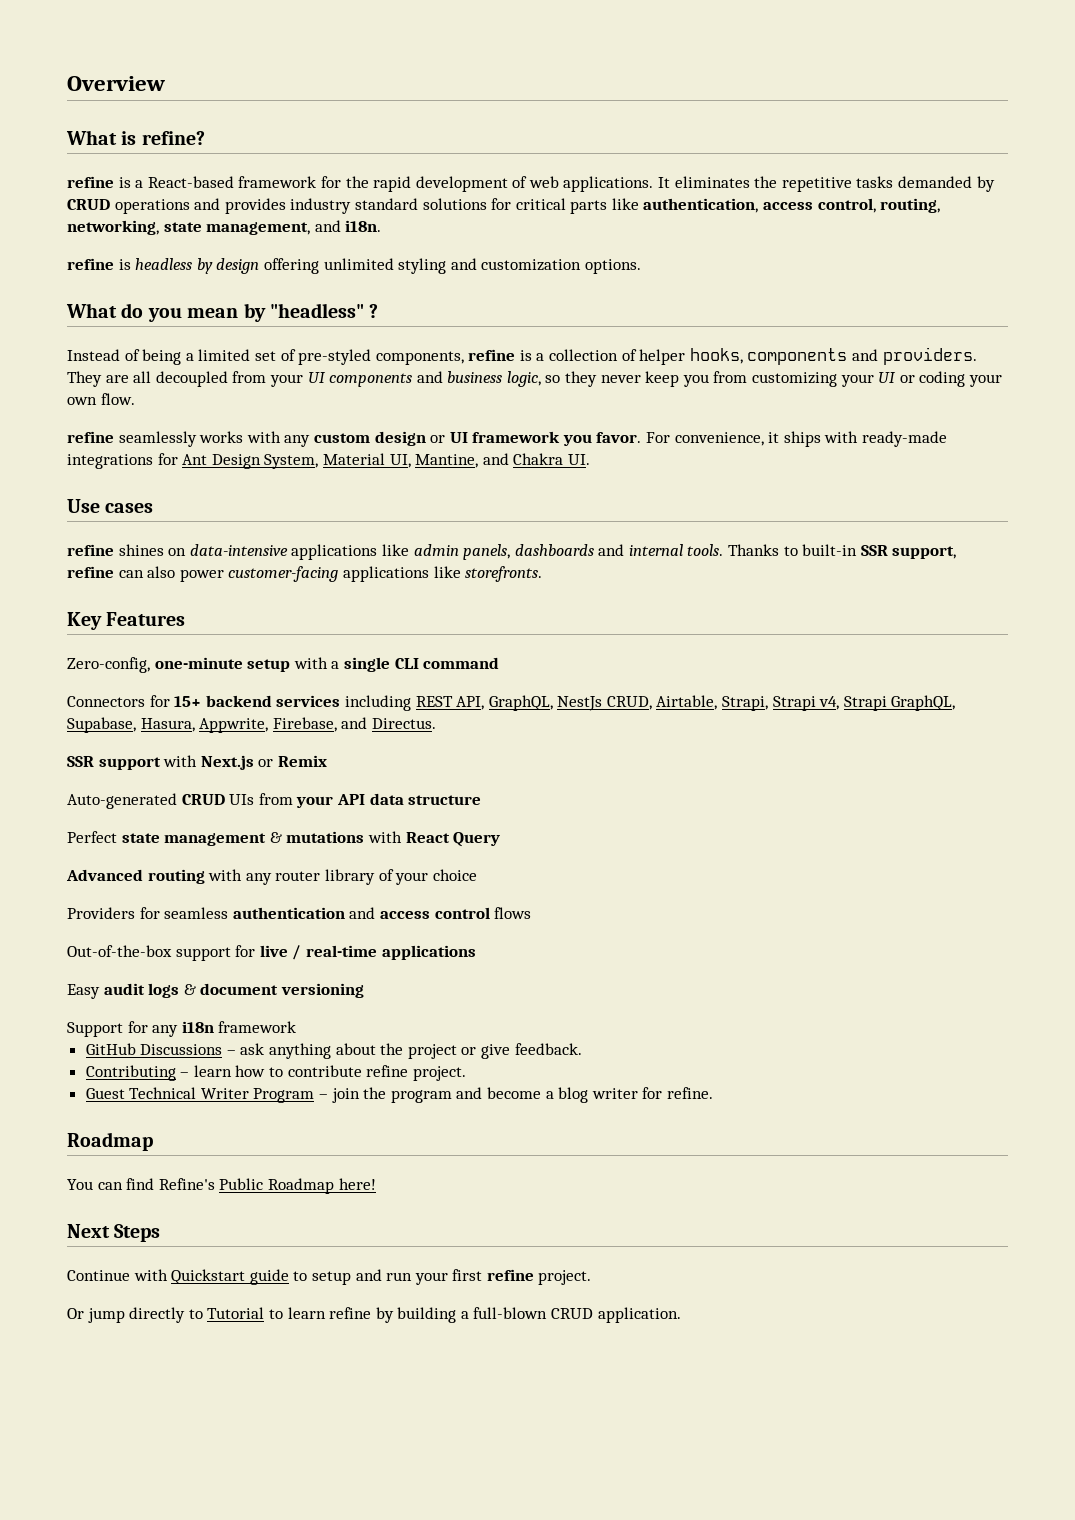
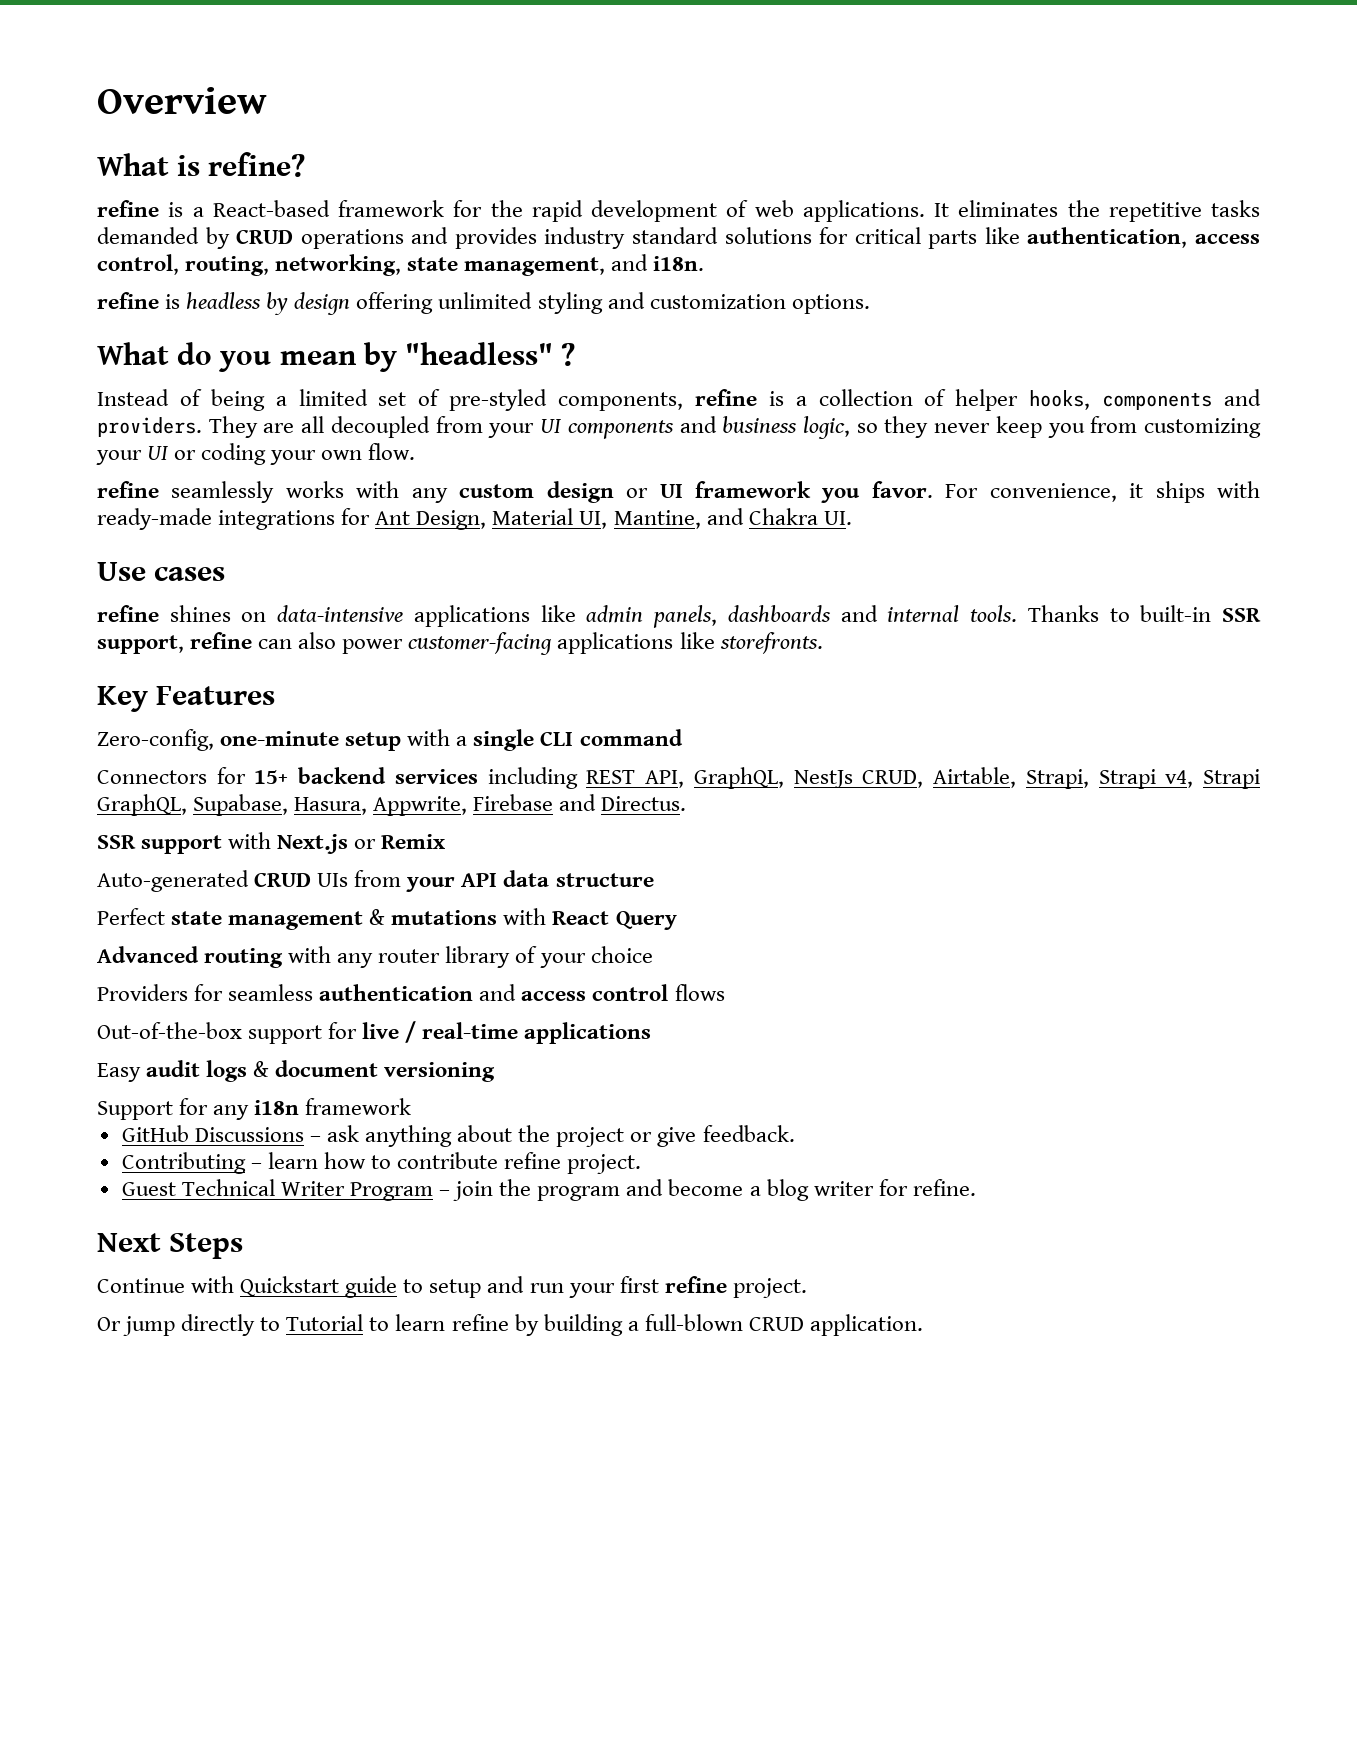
[211,454,319,469] Design System, -> [416,510,487,530] Design,
[272,717,337,732] Firebase, -> [473,794,554,811] Firebase
[67,1132,153,1151] [67,1178,376,1194] // Roadmap // You can find Refine's Public Roadmap here! -> (976, 1187) none

